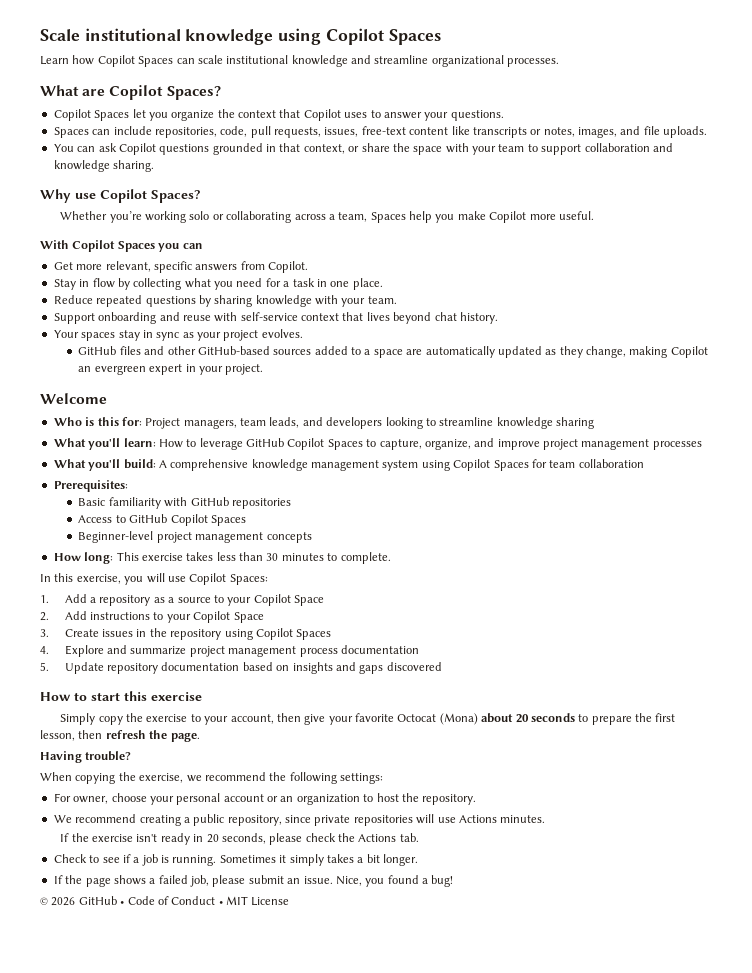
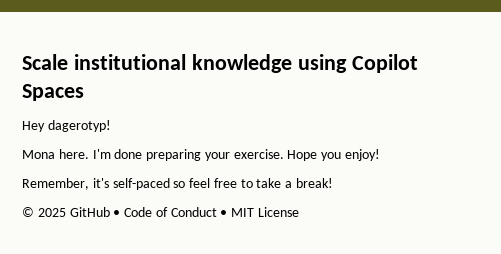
[40,55,560,67] [40,85,221,100] [53,109,504,121] [53,126,708,138] [53,143,673,155] [53,160,155,172] [40,189,201,203] [60,211,594,223] [40,240,203,252] [53,261,308,273] [53,278,383,290] [53,295,397,307] [53,312,498,324] [53,329,303,341] [78,346,708,358] [78,364,264,375] [40,393,107,404] [53,417,594,429] [53,438,702,450] [53,459,644,471] [53,480,128,492] [78,497,291,509] [78,514,246,526] [78,531,312,543] [53,552,391,564] [40,573,268,585] [40,594,325,606] [40,611,264,623] [40,628,332,640] [40,645,419,657] [40,662,442,674] [40,691,202,701] [60,713,676,725] [40,730,200,742] [40,751,132,763] [40,772,383,784] [53,793,477,805] [53,814,546,826] [60,833,419,845] [53,854,418,866] [53,875,454,887] Learn how Copilot Spaces can scale institutional knowledge and streamline organizational processes. // What are Copilot Spaces? // Copilot Spaces let you organize the context that Copilot uses to answer your questions. // Spaces can include repositories, code, pull requests, issues, free-text content like transcripts or notes, images, and file uploads. // You can ask Copilot questions grounded in that context, or share the space with your team to support collaboration and knowledge sharing. // Why use Copilot Spaces? // Whether you’re working solo or collaborating across a team, Spaces help you make Copilot more useful. // With Copilot Spaces you can // Get more relevant, specific answers from Copilot. // Stay in flow by collecting what you need for a task in one place. // Reduce repeated questions by sharing knowledge with your team. // Support onboarding and reuse with self-service context that lives beyond chat history. // Your spaces stay in sync as your project evolves. // GitHub files and other GitHub-based sources added to a space are automatically updated as they change, making Copilot an evergreen expert in your project. // Welcome // Who is this for: Project managers, team leads, and developers looking to streamline knowledge sharing // What you'll learn: How to leverage GitHub Copilot Spaces to capture, organize, and improve project management processes // What you'll build: A comprehensive knowledge management system using Copilot Spaces for team collaboration // Prerequisites: // Basic familiarity with GitHub repositories // Access to GitHub Copilot Spaces // Beginner-level project management concepts // How long: This exercise takes less than 30 minutes to complete. // In this exercise, you will use Copilot Spaces: // 1. Add a repository as a source to your Copilot Space // 2. Add instructions to your Copilot Space // 3. Create issues in the repository using Copilot Spaces // 4. Explore and summarize project management process documentation // 5. Update repository documentation based on insights and gaps discovered // How to start this exercise // Simply copy the exercise to your account, then give your favorite Octocat (Mona) about 20 seconds to prepare the first lesson, then refresh the page. // Having trouble? // When copying the exercise, we recommend the following settings: // For owner, choose your personal account or an organization to host the repository. // We recommend creating a public repository, since private repositories will use Actions minutes. // If the exercise isn't ready in 20 seconds, please check the Actions tab. // Check to see if a job is running. Sometimes it simply takes a bit longer. // If the page shows a failed job, please submit an issue. Nice, you found a bug! -> [22,120,111,132] [22,149,381,161] [22,178,334,190] Hey dagerotyp! // Mona here. I'm done preparing your exercise. Hope you enjoy! // Remember, it's self-paced so feel free to take a break!
[51,897,76,906] 2026 -> [37,208,66,217] 2025

